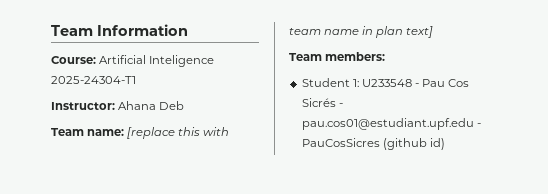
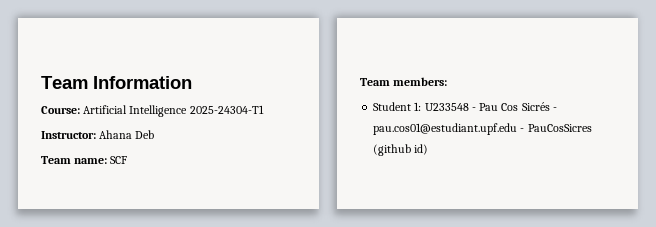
[149,55,215,67] Inteligence -> [129,105,188,117] Intelligence
[127,127,230,139] [289,26,434,38] [replace this with team name in plan text] -> [110,156,128,164] SCF

